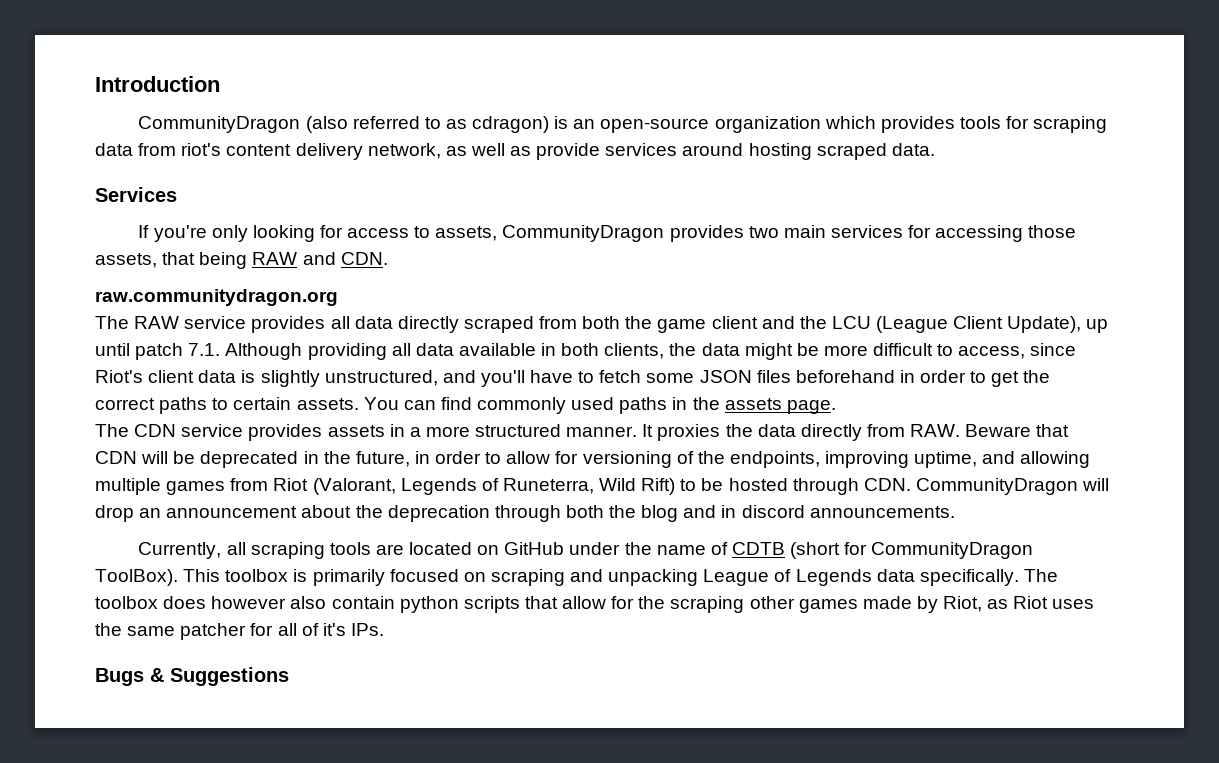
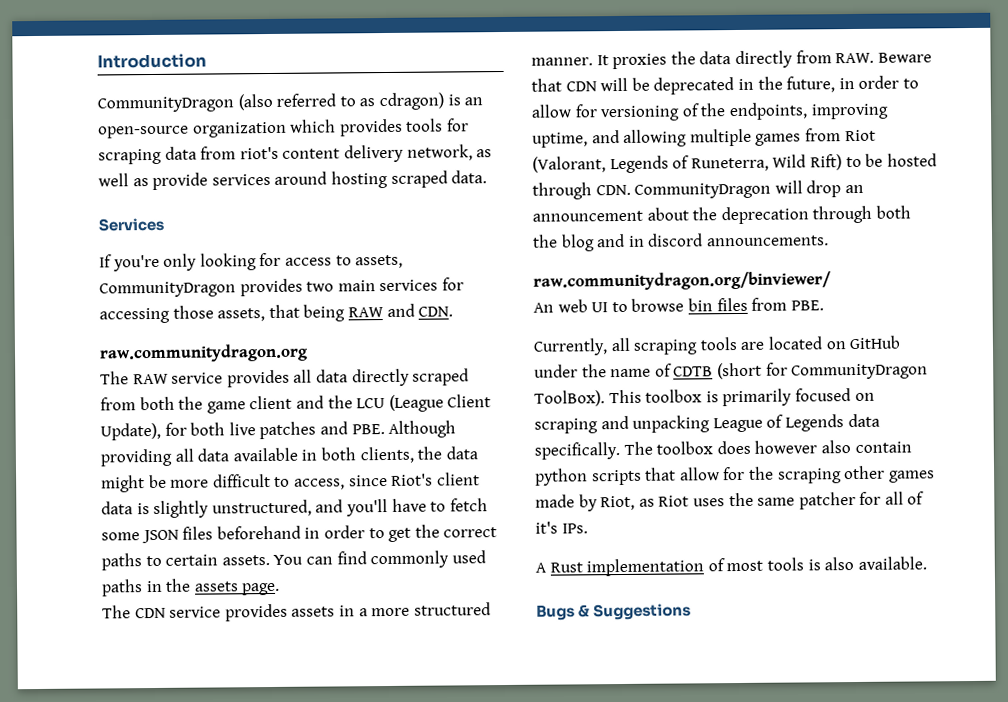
[1086,319,1109,333] [95,343,221,360] up until patch 7.1. -> [164,421,385,440] for both live patches and PBE.
(955, 512) none -> [533,271,831,291] [533,297,824,313] // raw.communitydragon.org/binviewer/ // An web UI to browse bin files from PBE.
(384, 629) none -> [535,556,927,577] // A Rust implementation of most tools is also available.

